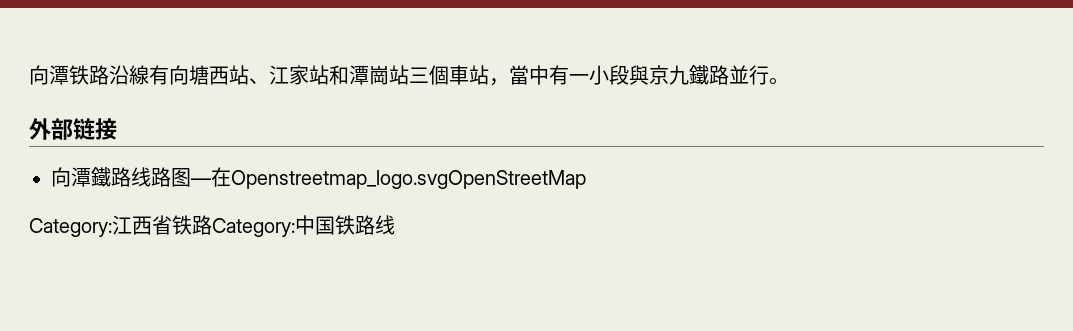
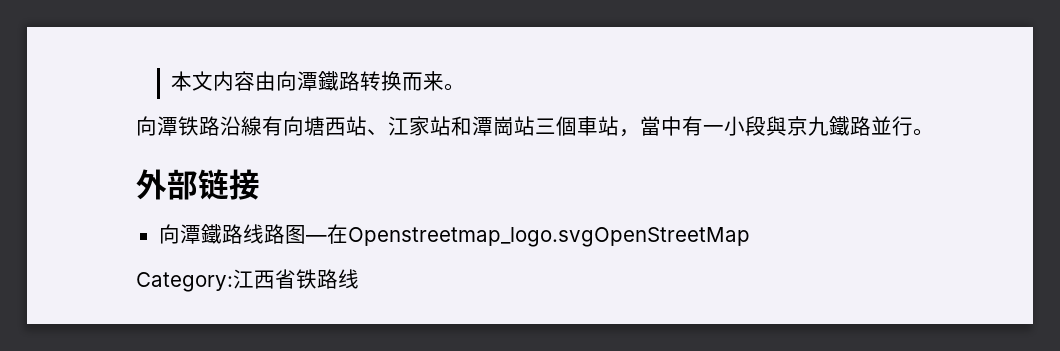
(29, 75) none -> [171,71,466,91] 本文内容由向潭鐵路转换而来。 //
[212,215,375,237] Category:中国铁路 -> (338, 279) none

